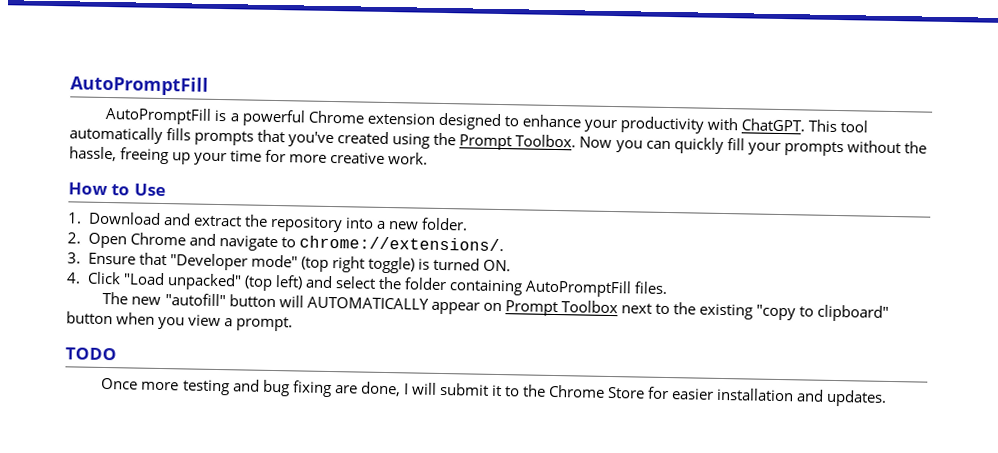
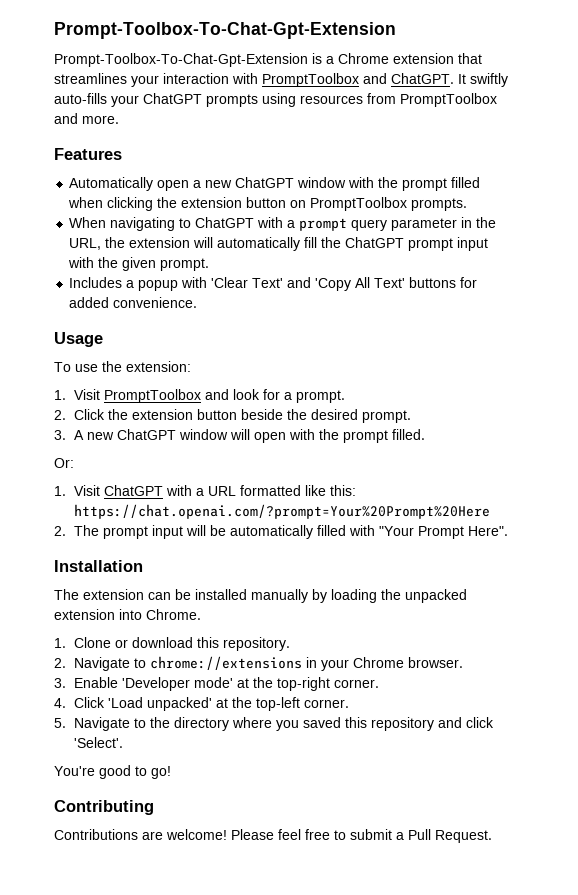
[70,75,209,96] [105,106,213,125] AutoPromptFill // AutoPromptFill -> [54,22,396,39] [54,53,308,67] Prompt-Toolbox-To-Chat-Gpt-Extension // Prompt-Toolbox-To-Chat-Gpt-Extension
[241,109,306,127] powerful -> (334, 60) none
[437,112,869,134] [69,126,927,157] [69,146,429,166] [68,182,166,197] [67,211,468,233] [67,232,504,252] [67,252,511,274] [66,271,669,298] [102,291,890,322] [66,311,294,332] [65,347,117,361] [101,377,888,407] designed to enhance your productivity with ChatGPT. This tool automatically fills prompts that you've created using the Prompt Toolbox. Now you can quickly fill your prompts without the hassle, freeing up your time for more creative work. // How to Use // 1. Download and extract the repository into a new folder. // 2. Open Chrome and navigate to chrome://extensions/. // 3. Ensure that "Developer mode" (top right toggle) is turned ON. // 4. Click "Load unpacked" (top left) and select the folder containing AutoPromptFill files. // The new "autofill" button will AUTOMATICALLY appear on Prompt Toolbox next to the existing "copy to clipboard" button when you view a prompt. // TODO // Once more testing and bug fixing are done, I will submit it to the Chrome Store for easier installation and updates. -> [458,53,482,64] [54,73,508,87] [54,93,497,107] [54,113,119,124] [54,148,122,160] [69,177,481,191] [68,197,468,211] [69,217,497,231] [69,237,489,251] [68,257,210,271] [69,277,478,291] [69,297,198,308] [54,332,103,347] [54,361,191,372] [54,389,346,403] [54,409,412,423] [54,429,426,443] [54,458,74,468] [54,485,357,496] [74,504,491,519] [54,525,509,539] [54,560,143,572] [54,589,467,603] [54,609,201,620] [54,637,291,651] [54,656,464,671] [54,677,380,691] [54,697,350,711] [54,717,495,731] [74,737,124,748] [54,765,171,779] [54,800,154,815] [54,829,492,843] that streamlines your interaction with PromptToolbox and ChatGPT. It swiftly auto-fills your ChatGPT prompts using resources from PromptToolbox and more. // Features // Automatically open a new ChatGPT window with the prompt filled when clicking the extension button on PromptToolbox prompts. // When navigating to ChatGPT with a prompt query parameter in the URL, the extension will automatically fill the ChatGPT prompt input with the given prompt. // Includes a popup with 'Clear Text' and 'Copy All Text' buttons for added convenience. // Usage // To use the extension: // 1. Visit PromptToolbox and look for a prompt. // 2. Click the extension button beside the desired prompt. // 3. A new ChatGPT window will open with the prompt filled. // Or: // 1. Visit ChatGPT with a URL formatted like this: https://chat.openai.com/?prompt=Your%20Prompt%20Here // 2. The prompt input will be automatically filled with "Your Prompt Here". // Installation // The extension can be installed manually by loading the unpacked extension into Chrome. // 1. Clone or download this repository. // 2. Navigate to chrome://extensions in your Chrome browser. // 3. Enable 'Developer mode' at the top-right corner. // 4. Click 'Load unpacked' at the top-left corner. // 5. Navigate to the directory where you saved this repository and click 'Select'. // You're good to go! // Contributing // Contributions are welcome! Please feel free to submit a Pull Request.

